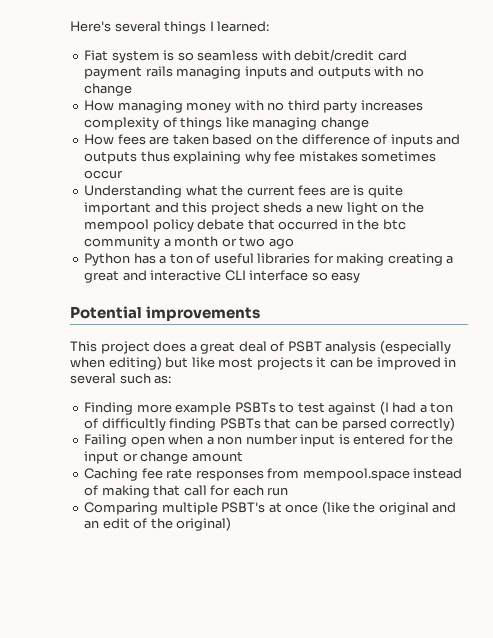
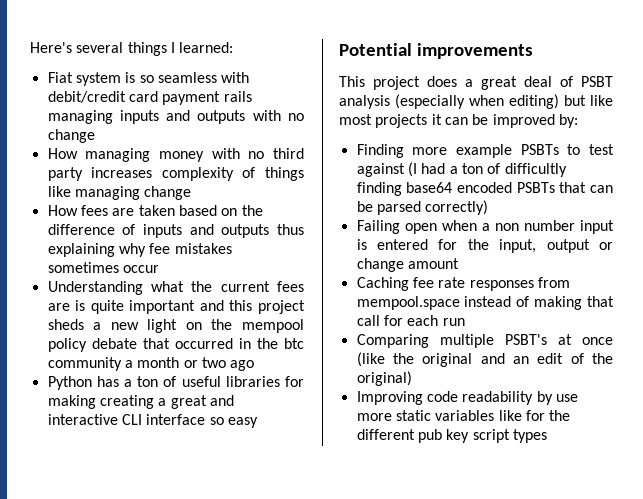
[444,357,457,367] [70,373,172,384] in several such as: -> [558,114,578,128] by:
(217, 424) none -> [406,182,512,193] base64 encoded
[84,451,120,464] input -> [499,239,590,253] input, output
(232, 524) none -> [356,391,578,405] [356,410,571,421] [356,429,547,443] // Improving code readability by use more static variables like for the different pub key script types

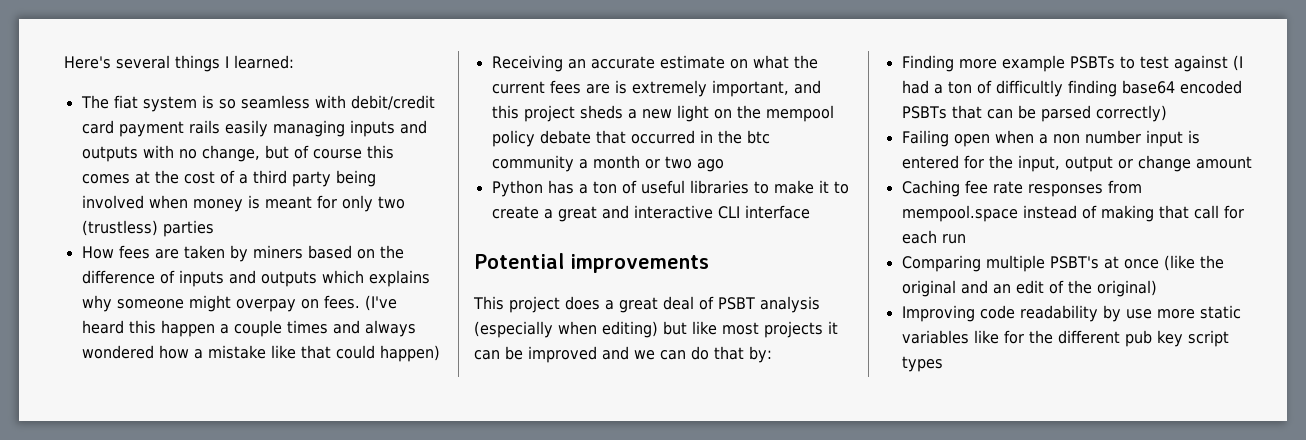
[47,72,73,83] Fiat -> [80,95,138,109] The fiat
(252, 96) none -> [224,120,268,137] easily
[47,129,95,143] [47,148,304,162] [47,167,304,181] [47,186,192,200] change // How managing money with no third party increases complexity of things like managing change -> [201,145,394,162] [81,170,376,187] [81,195,405,212] [81,220,214,237] change, but of course this comes at the cost of a third party being involved when money is meant for only two (trustless) parties
(175, 210) none -> [229,245,303,262] by miners
[277,224,304,235] [47,243,232,257] [47,262,159,273] [47,281,143,295] thus explaining why fee mistakes sometimes occur // Understanding -> [321,270,430,287] [81,295,397,312] [81,320,416,337] [81,345,440,362] [491,55,748,72] which explains why someone might overpay on fees. (I've heard this happen a couple times and always wondered how a mistake like that could happen) // Receiving an accurate estimate on
[90,300,196,314] quite important -> [631,80,789,97] extremely important,
[284,376,304,387] [47,395,154,409] for making creating -> [753,180,849,194] [491,206,539,219] to make it to create
[209,417,258,428] so easy -> (810, 212) none
(555, 121) none -> [602,346,744,360] and we can do that

